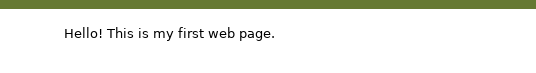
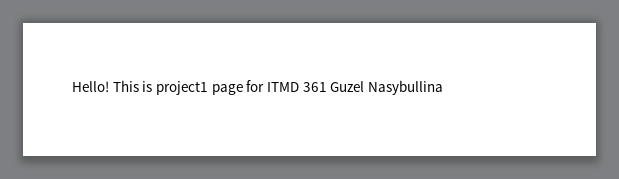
[153,27,275,41] my first web page. -> [155,80,443,95] project1 page for ITMD 361 Guzel Nasybullina

